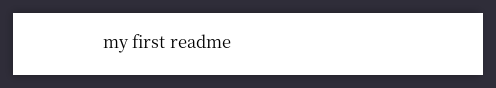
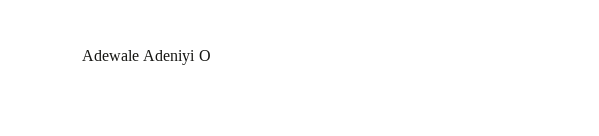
[103,34,231,53] my first readme -> [82,50,211,65] Adewale Adeniyi O

